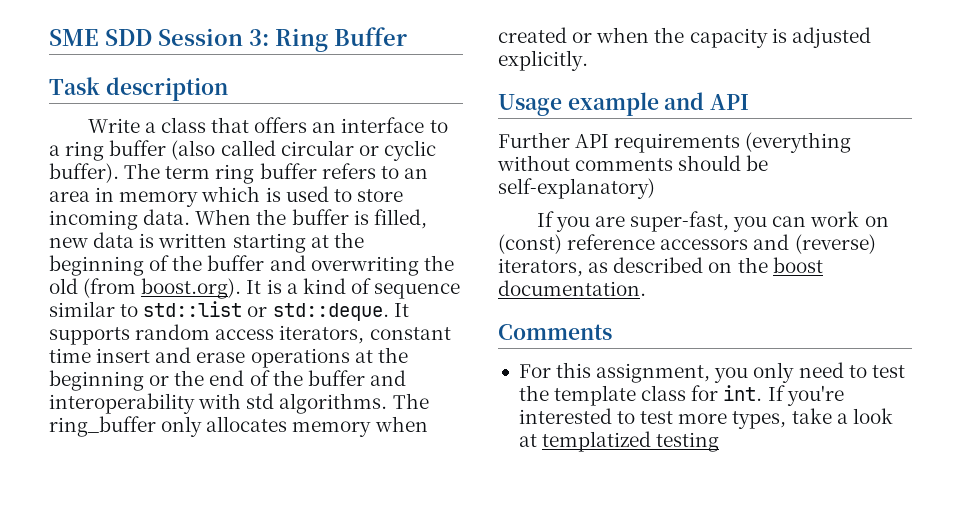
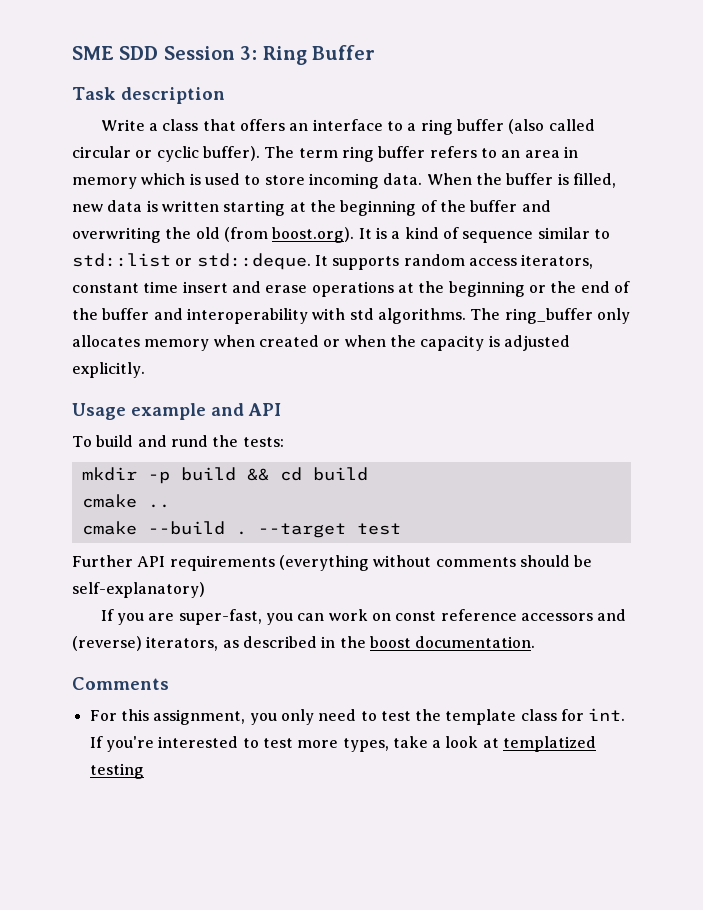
(750, 102) none -> [72,435,284,447] [81,467,368,484] [81,494,170,508] [81,521,401,538] // To build and rund the tests: // mkdir -p build && cd build // cmake .. // cmake --build . --target test
[498,234,562,254] (const) -> [395,611,437,621] const
[708,262,733,273] on -> [321,636,336,648] in

